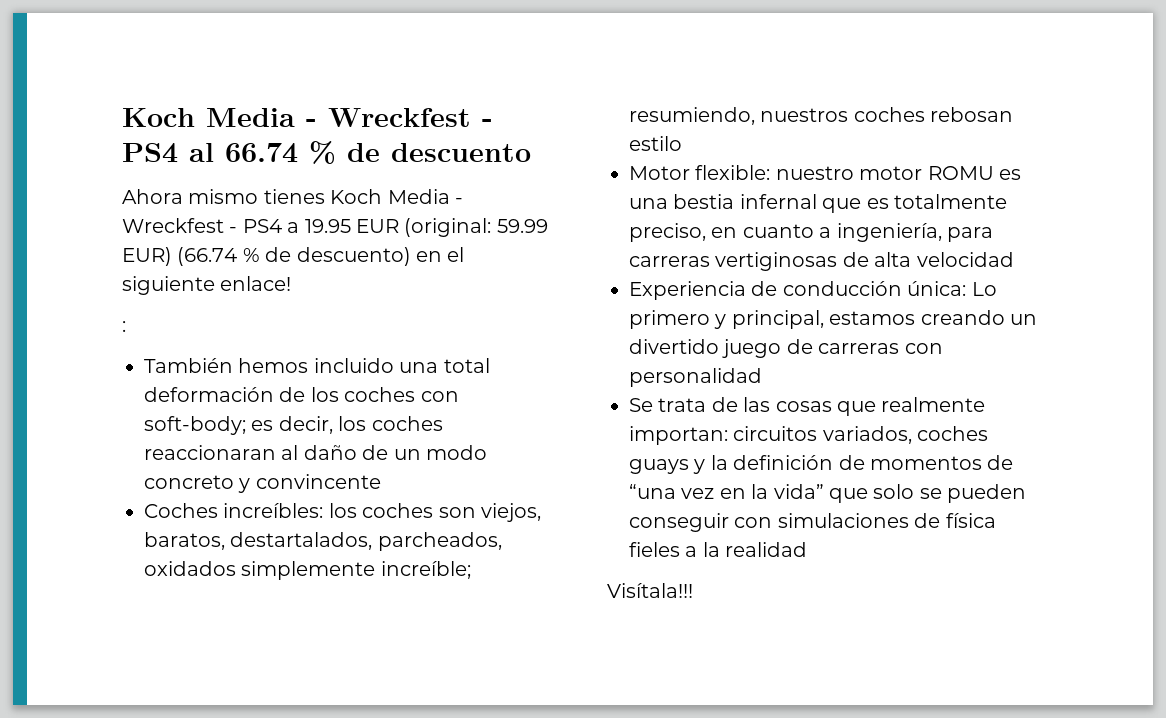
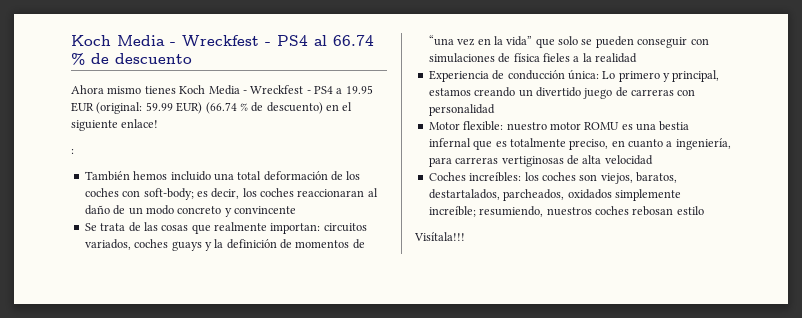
[144,503,541,522] [144,532,502,551] [144,561,471,580] [629,107,1014,125] [629,136,682,151] [629,165,1021,180] [629,194,1007,213] [629,223,993,242] [629,252,1014,271] [629,281,997,300] [629,310,1037,329] [629,339,943,358] [629,368,762,387] // Coches increíbles: los coches son viejos, baratos, destartalados, parcheados, oxidados simplemente increíble; resumiendo, nuestros coches rebosan estilo // Motor flexible: nuestro motor ROMU es una bestia infernal que es totalmente preciso, en cuanto a ingeniería, para carreras vertiginosas de alta velocidad // Experiencia de conducción única: Lo primero y principal, estamos creando un divertido juego de carreras con personalidad -> (296, 210) none
(808, 549) none -> [428,69,720,82] [428,87,696,99] [428,104,495,116] [428,121,690,131] [428,138,731,150] [428,155,653,167] [428,172,677,184] [428,189,681,201] [428,206,704,217] // Experiencia de conducción única: Lo primero y principal, estamos creando un divertido juego de carreras con personalidad // Motor flexible: nuestro motor ROMU es una bestia infernal que es totalmente preciso, en cuanto a ingeniería, para carreras vertiginosas de alta velocidad // Coches increíbles: los coches son viejos, baratos, destartalados, parcheados, oxidados simplemente increíble; resumiendo, nuestros coches rebosan estilo

